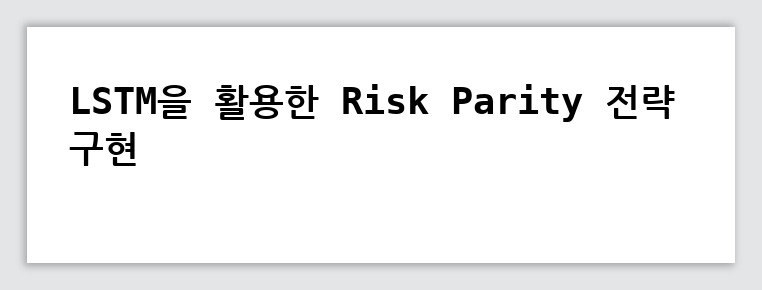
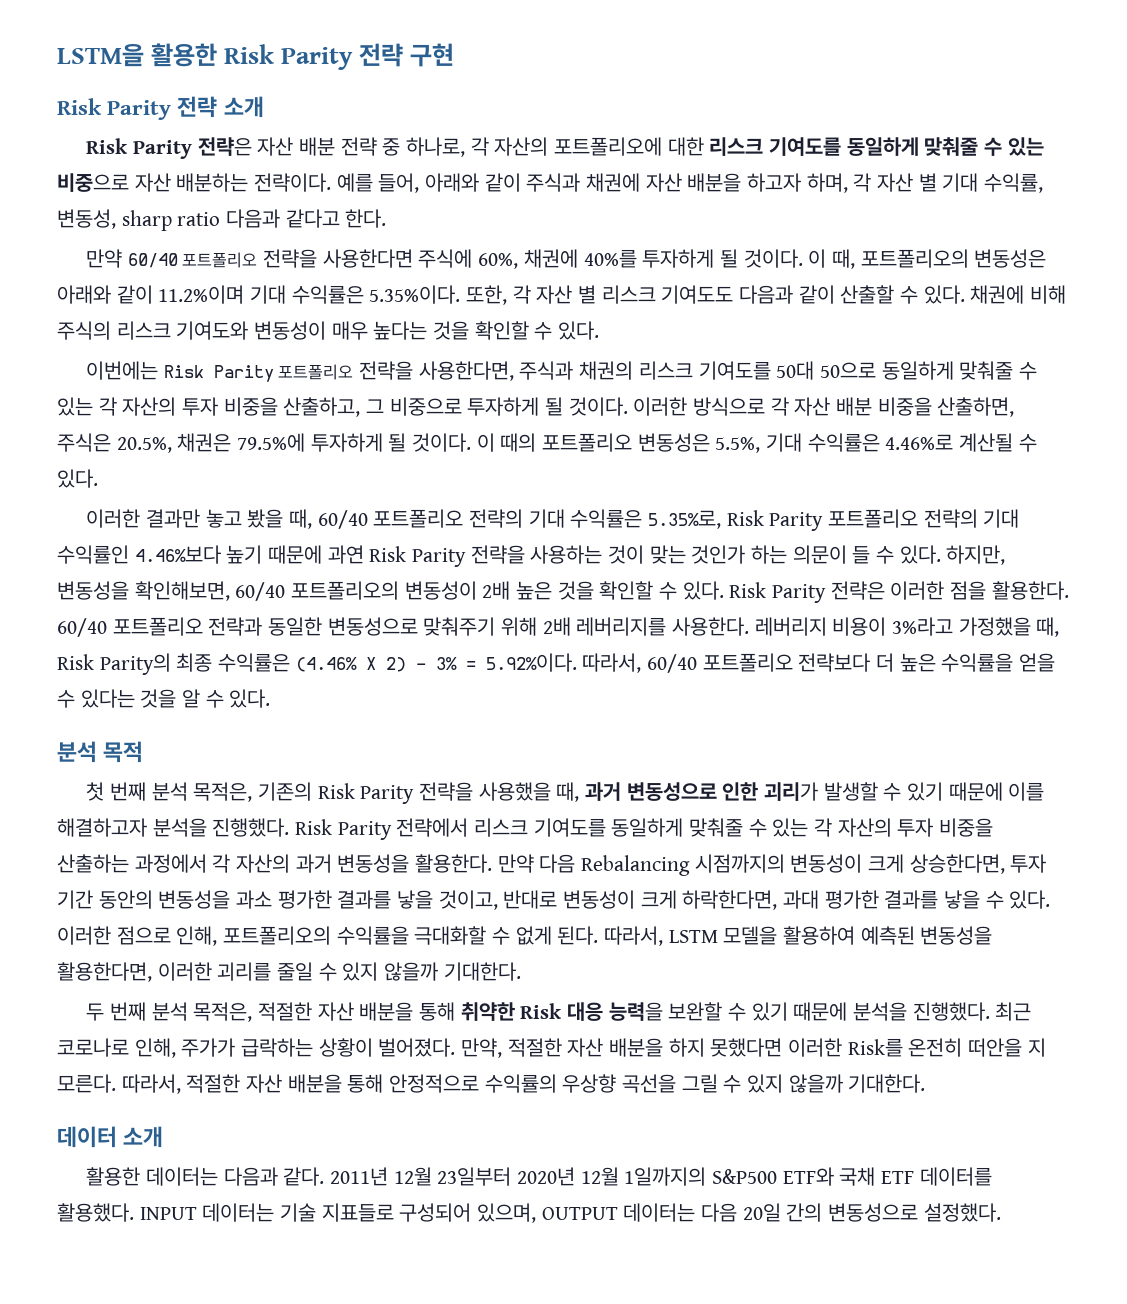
(139, 149) none -> [57,96,264,120] [86,137,1044,159] [57,173,1044,193] [57,209,387,231] [86,249,1047,269] [57,285,1067,305] [57,321,600,340] [86,361,1037,382] [57,397,1015,417] [57,433,1037,453] [57,469,98,488] [86,509,1020,531] [57,545,1006,567] [57,581,1069,603] [57,617,1060,637] [57,653,1056,675] [57,689,271,708] [57,741,144,763] [86,782,1045,804] [57,818,994,840] [57,854,1047,876] [57,890,1051,910] [57,926,993,946] [57,962,521,982] [86,1002,1032,1022] [57,1038,1046,1058] [57,1074,926,1094] [57,1126,164,1148] [86,1167,992,1186] [57,1203,1001,1223] // Risk Parity 전략 소개 // Risk Parity 전략은 자산 배분 전략 중 하나로, 각 자산의 포트폴리오에 대한 리스크 기여도를 동일하게 맞춰줄 수 있는 비중으로 자산 배분하는 전략이다. 예를 들어, 아래와 같이 주식과 채권에 자산 배분을 하고자 하며, 각 자산 별 기대 수익률, 변동성, sharp ratio 다음과 같다고 한다. // 만약 60/40 포트폴리오 전략을 사용한다면 주식에 60%, 채권에 40%를 투자하게 될 것이다. 이 때, 포트폴리오의 변동성은 아래와 같이 11.2%이며 기대 수익률은 5.35%이다. 또한, 각 자산 별 리스크 기여도도 다음과 같이 산출할 수 있다. 채권에 비해 주식의 리스크 기여도와 변동성이 매우 높다는 것을 확인할 수 있다. // 이번에는 Risk Parity 포트폴리오 전략을 사용한다면, 주식과 채권의 리스크 기여도를 50대 50으로 동일하게 맞춰줄 수 있는 각 자산의 투자 비중을 산출하고, 그 비중으로 투자하게 될 것이다. 이러한 방식으로 각 자산 배분 비중을 산출하면, 주식은 20.5%, 채권은 79.5%에 투자하게 될 것이다. 이 때의 포트폴리오 변동성은 5.5%, 기대 수익률은 4.46%로 계산될 수 있다. // 이러한 결과만 놓고 봤을 때, 60/40 포트폴리오 전략의 기대 수익률은 5.35%로, Risk Parity 포트폴리오 전략의 기대 수익률인 4.46%보다 높기 때문에 과연 Risk Parity 전략을 사용하는 것이 맞는 것인가 하는 의문이 들 수 있다. 하지만, 변동성을 확인해보면, 60/40 포트폴리오의 변동성이 2배 높은 것을 확인할 수 있다. Risk Parity 전략은 이러한 점을 활용한다. 60/40 포트폴리오 전략과 동일한 변동성으로 맞춰주기 위해 2배 레버리지를 사용한다. 레버리지 비용이 3%라고 가정했을 때, Risk Parity의 최종 수익률은 (4.46% X 2) - 3% = 5.92%이다. 따라서, 60/40 포트폴리오 전략보다 더 높은 수익률을 얻을 수 있다는 것을 알 수 있다. // 분석 목적 // 첫 번째 분석 목적은, 기존의 Risk Parity 전략을 사용했을 때, 과거 변동성으로 인한 괴리가 발생할 수 있기 때문에 이를 해결하고자 분석을 진행했다. Risk Parity 전략에서 리스크 기여도를 동일하게 맞춰줄 수 있는 각 자산의 투자 비중을 산출하는 과정에서 각 자산의 과거 변동성을 활용한다. 만약 다음 Rebalancing 시점까지의 변동성이 크게 상승한다면, 투자 기간 동안의 변동성을 과소 평가한 결과를 낳을 것이고, 반대로 변동성이 크게 하락한다면, 과대 평가한 결과를 낳을 수 있다. 이러한 점으로 인해, 포트폴리오의 수익률을 극대화할 수 없게 된다. 따라서, LSTM 모델을 활용하여 예측된 변동성을 활용한다면, 이러한 괴리를 줄일 수 있지 않을까 기대한다. // 두 번째 분석 목적은, 적절한 자산 배분을 통해 취약한 Risk 대응 능력을 보완할 수 있기 때문에 분석을 진행했다. 최근 코로나로 인해, 주가가 급락하는 상황이 벌어졌다. 만약, 적절한 자산 배분을 하지 못했다면 이러한 Risk를 온전히 떠안을 지 모른다. 따라서, 적절한 자산 배분을 통해 안정적으로 수익률의 우상향 곡선을 그릴 수 있지 않을까 기대한다. // 데이터 소개 // 활용한 데이터는 다음과 같다. 2011년 12월 23일부터 2020년 12월 1일까지의 S&P500 ETF와 국채 ETF 데이터를 활용했다. INPUT 데이터는 기술 지표들로 구성되어 있으며, OUTPUT 데이터는 다음 20일 간의 변동성으로 설정했다.

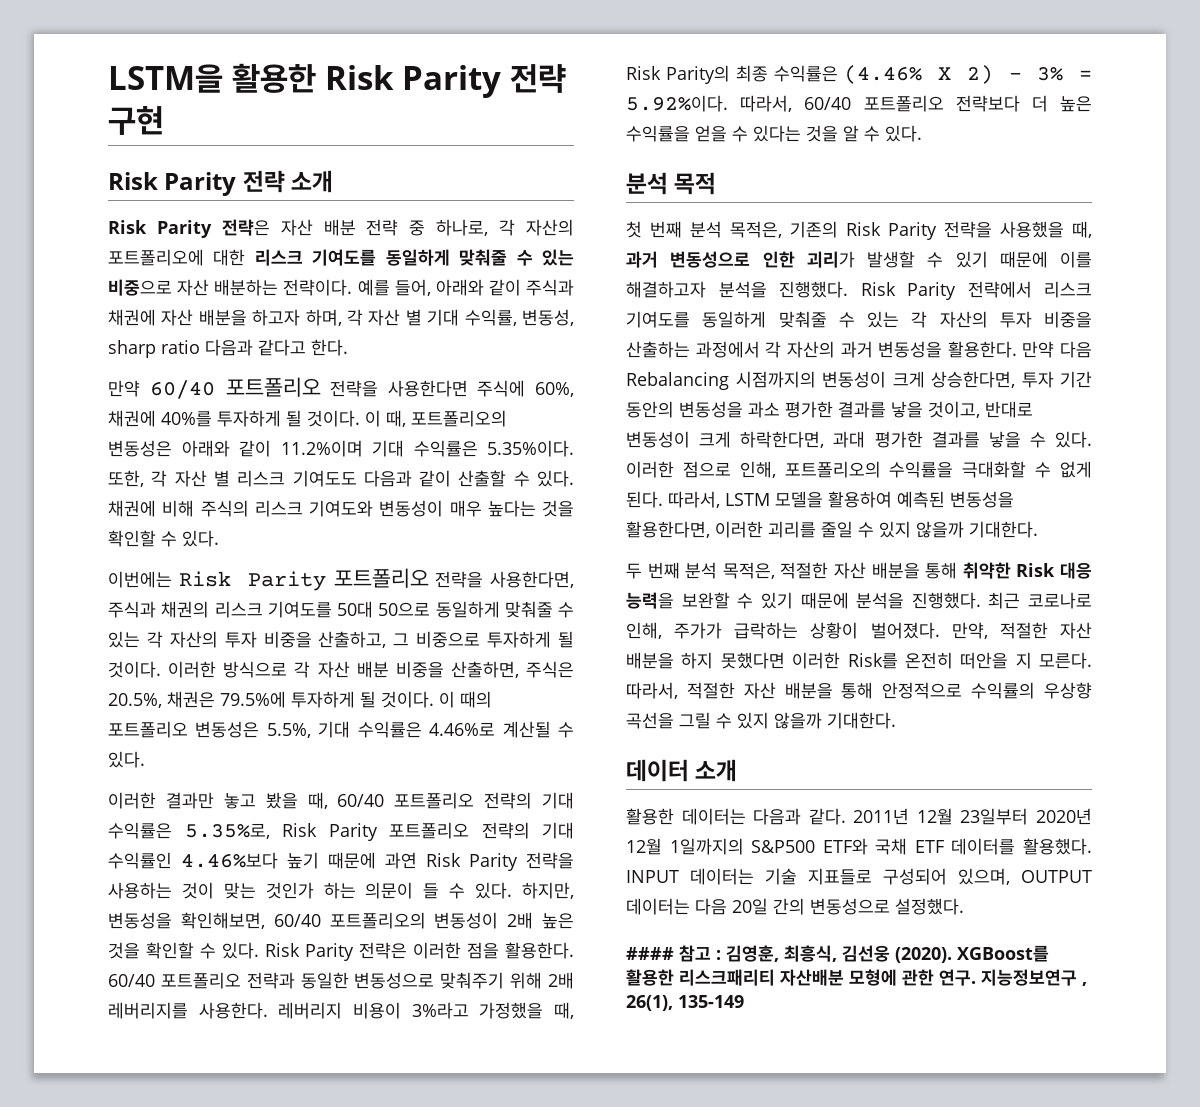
(1001, 1212) none -> [626,945,1049,963] [626,969,1087,986] [626,995,744,1011] // #### 참고 : 김영훈, 최흥식, 김선웅 (2020). XGBoost를 활용한 리스크패리티 자산배분 모형에 관한 연구. 지능정보연구 , 26(1), 135-149

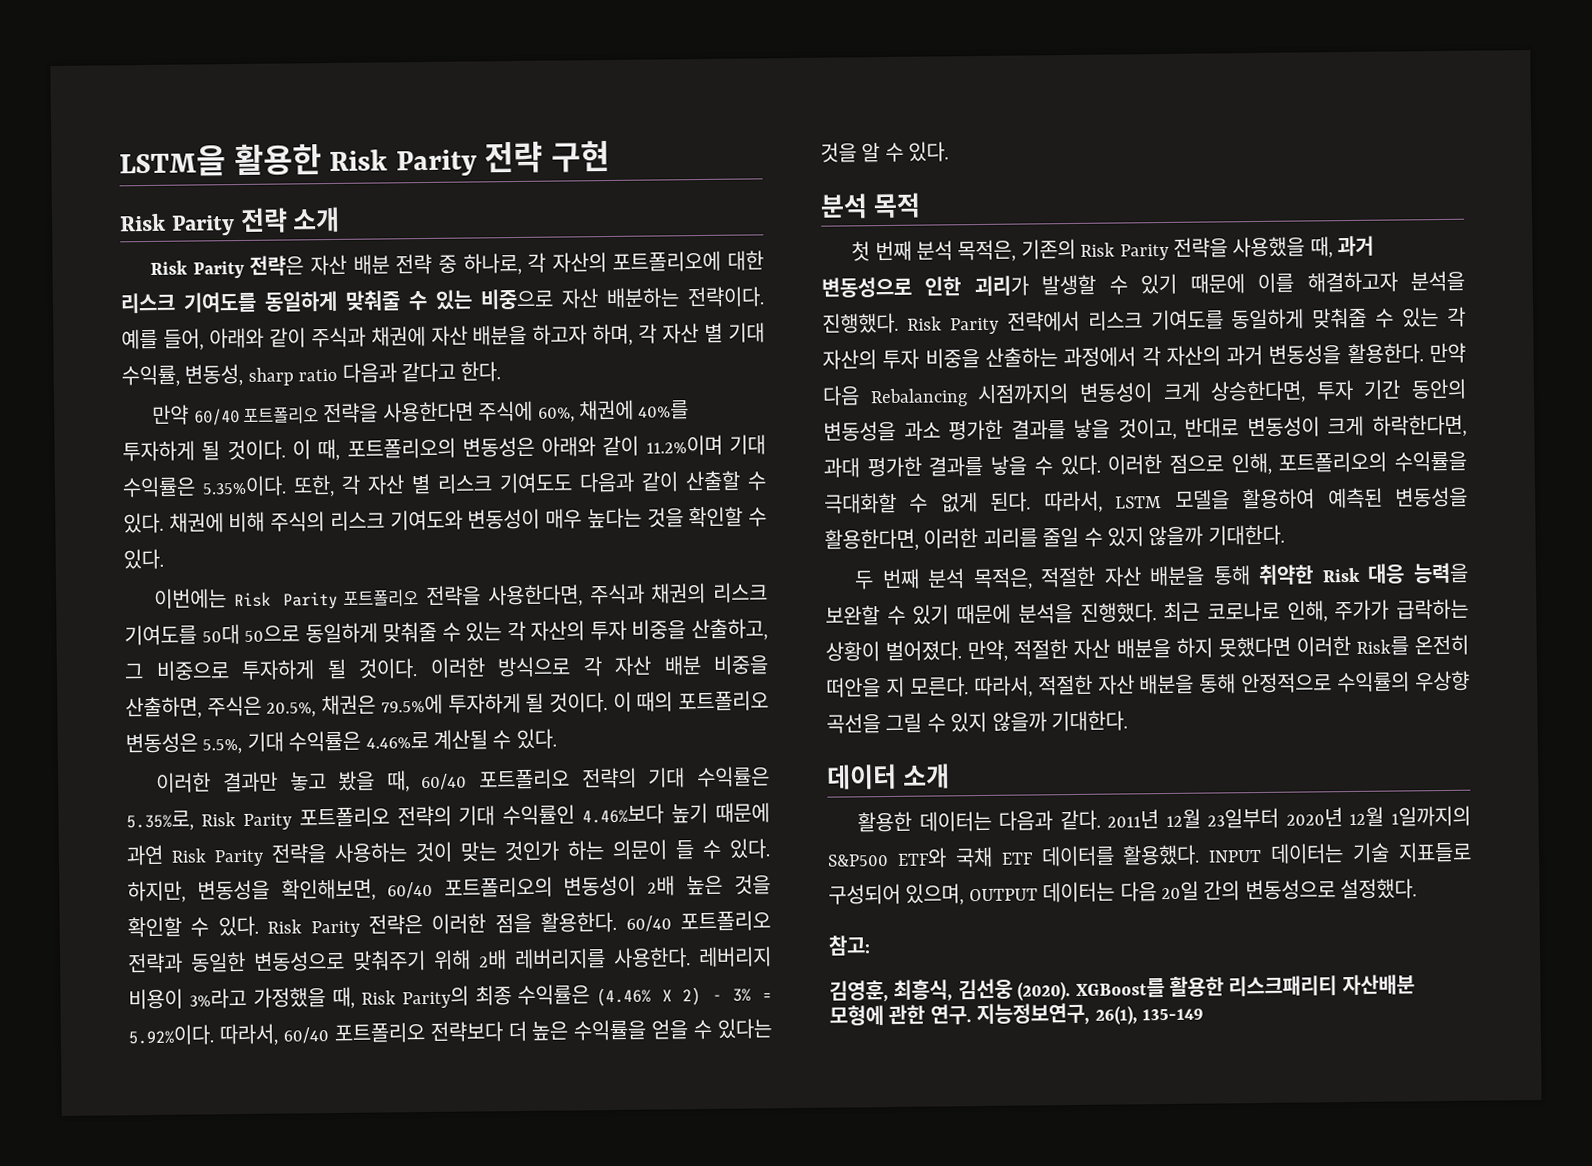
[626,945,721,962] #### 참고 : -> [828,935,871,956] 참고: //
[981,969,1087,986] 지능정보연구 , -> [976,1002,1091,1027] 지능정보연구,

